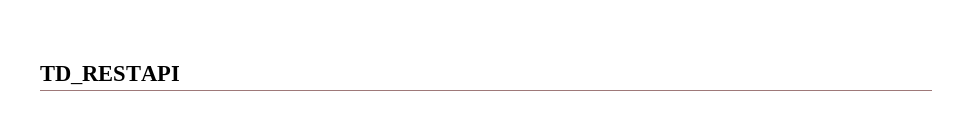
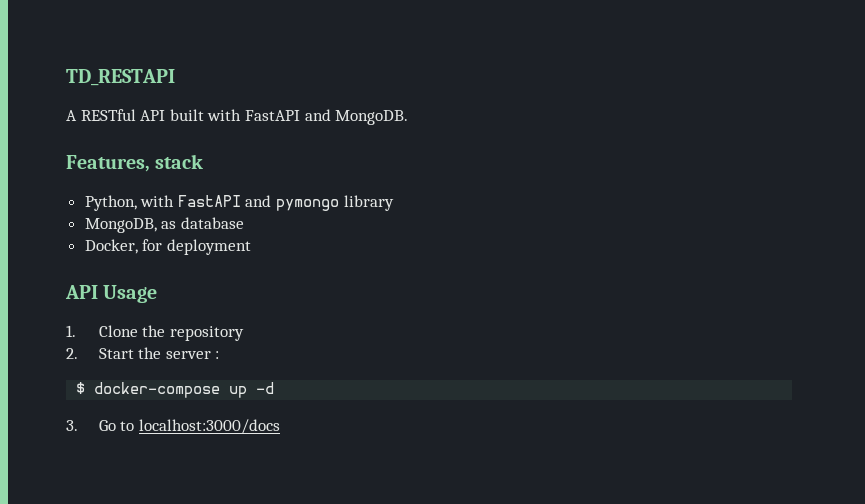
(180, 75) none -> [66,109,409,125] [66,154,204,172] [84,195,394,211] [84,217,244,233] [84,239,251,255] [65,285,158,303] [66,325,244,341] [66,347,220,359] [76,382,275,398] [66,419,280,434] // A RESTful API built with FastAPI and MongoDB. // Features, stack // Python, with FastAPI and pymongo library // MongoDB, as database // Docker, for deployment // API Usage // 1. Clone the repository // 2. Start the server : // $ docker-compose up -d // 3. Go to localhost:3000/docs

